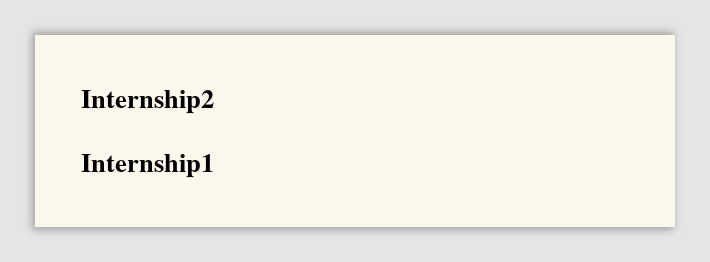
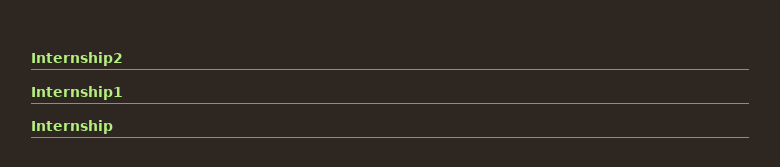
(214, 166) none -> [31,120,113,134] // Internship

